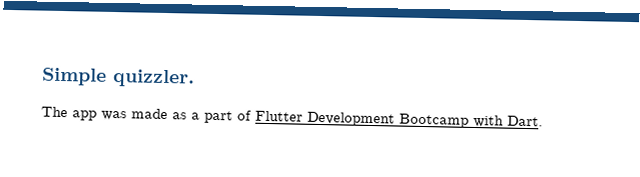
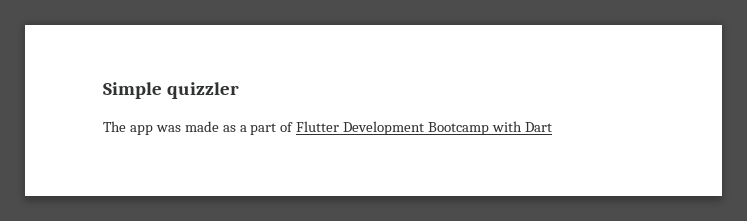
[113,68,195,88] quizzler. -> [166,82,239,99] quizzler
[507,115,543,127] Dart. -> [524,122,552,132] Dart

